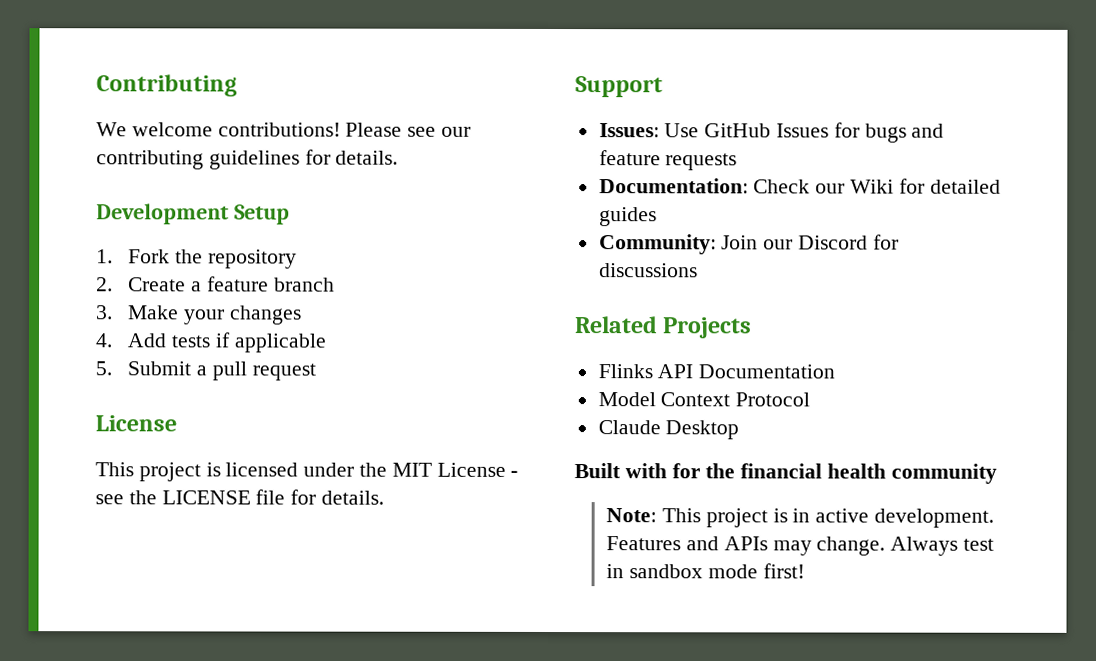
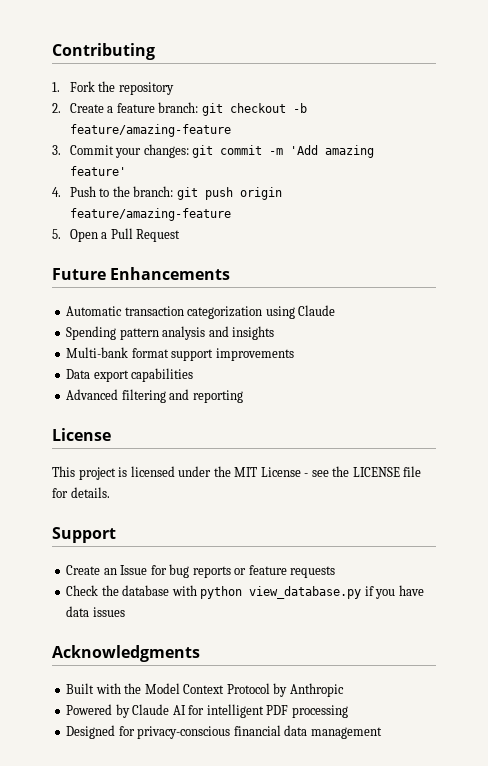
[96,122,472,137] [96,149,399,170] [96,203,290,225] // We welcome contributions! Please see our contributing guidelines for details. // Development Setup -> (155, 51) none
[273,277,335,292] [96,305,302,325] [95,332,326,353] [95,361,316,381] branch // 3. Make your changes // 4. Add tests if applicable // 5. Submit a pull request -> [158,102,307,116] [69,124,231,137] [52,144,375,158] [69,166,126,176] [52,186,282,200] [69,208,231,221] [52,228,181,242] [52,267,231,280] [66,305,336,319] [66,326,275,340] [66,347,294,361] [66,368,194,382] [66,389,243,403] branch: git checkout -b feature/amazing-feature // 3. Commit your changes: git commit -m 'Add amazing feature' // 4. Push to the branch: git push origin feature/amazing-feature // 5. Open a Pull Request // Future Enhancements // Automatic transaction categorization using Claude // Spending pattern analysis and insights // Multi-bank format support improvements // Data export capabilities // Advanced filtering and reporting
[598,122,945,143] [598,150,738,171] [598,178,1001,194] [598,207,657,227] [598,234,899,255] [598,263,698,278] [574,316,753,339] [597,364,836,379] [597,392,811,407] [597,420,740,440] [574,463,997,484] [606,508,995,528] [606,536,995,556] [606,563,805,579] Issues: Use GitHub Issues for bugs and feature requests // Documentation: Check our Wiki for detailed guides // Community: Join our Discord for discussions // Related Projects // Flinks API Documentation // Model Context Protocol // Claude Desktop // Built with for the financial health community // Note: This project is in active development. Features and APIs may change. Always test in sandbox mode first! -> [66,564,336,578] [66,585,424,599] [66,606,125,617] [52,645,200,662] [66,683,344,697] [66,704,348,718] [66,725,382,739] Create an Issue for bug reports or feature requests // Check the database with python view_database.py if you have data issues // Acknowledgments // Built with the Model Context Protocol by Anthropic // Powered by Claude AI for intelligent PDF processing // Designed for privacy-conscious financial data management

